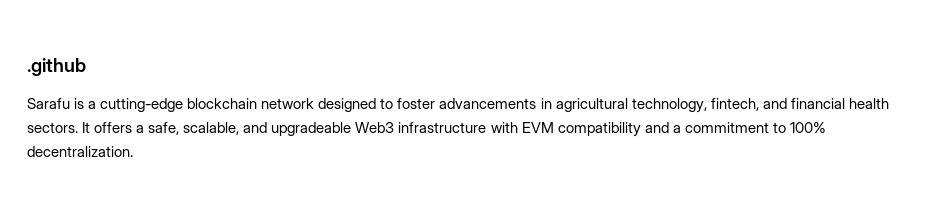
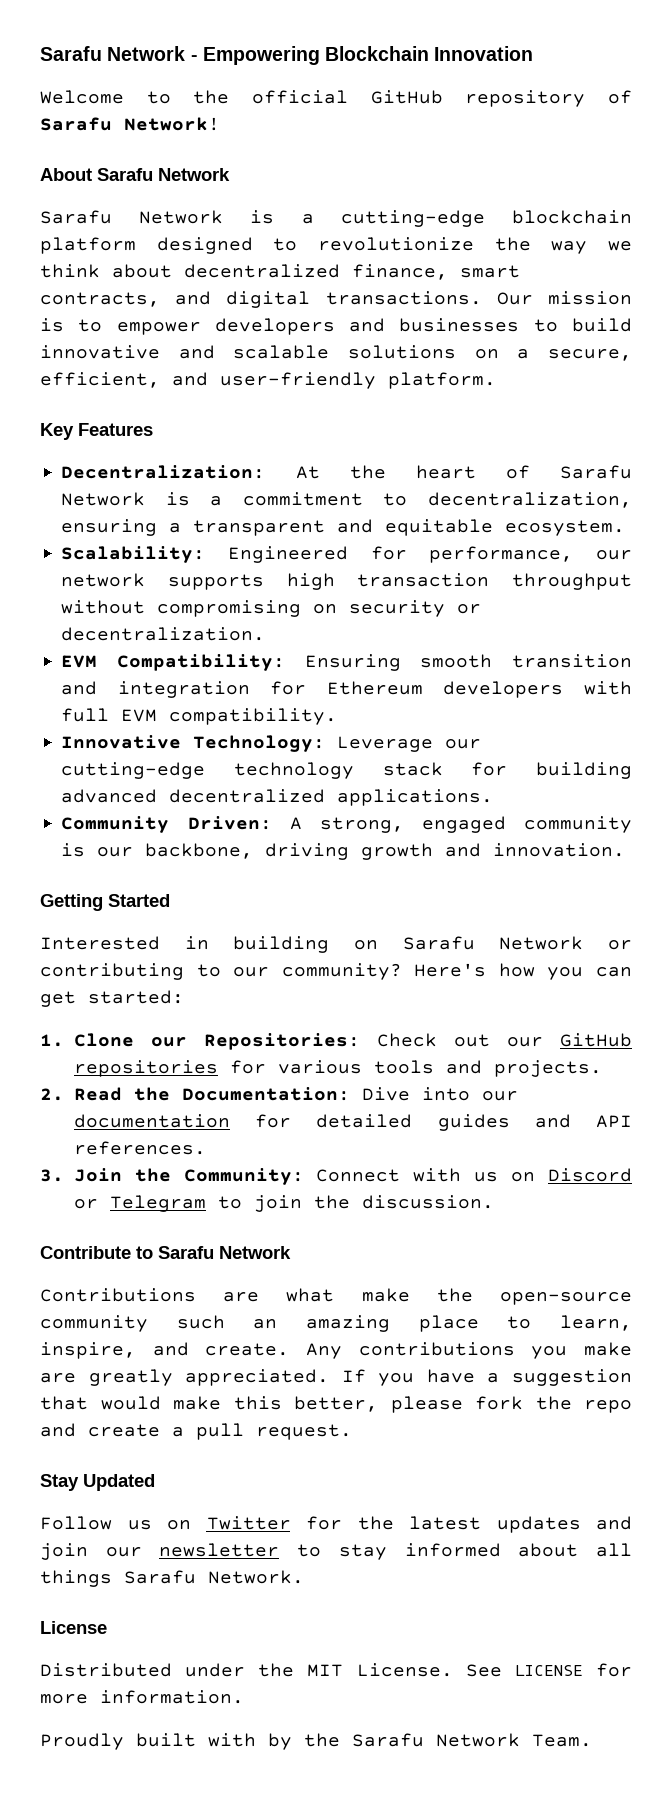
[27,58,86,76] [27,98,70,109] .github // Sarafu -> [40,46,534,65] [40,90,632,107] [40,117,220,131] [40,168,230,181] [40,210,224,224] Sarafu Network - Empowering Blockchain Innovation // Welcome to the official GitHub repository of Sarafu Network! // About Sarafu Network // Sarafu Network
[261,98,315,109] network -> [40,237,136,254] platform
[397,98,889,113] [27,122,826,137] [27,146,133,157] foster advancements in agricultural technology, fintech, and financial health sectors. It offers a safe, scalable, and upgradeable Web3 infrastructure with EVM compatibility and a commitment to 100% decentralization. -> [318,237,632,254] [40,264,520,280] [40,291,632,308] [40,318,632,335] [40,345,632,361] [40,372,496,389] [40,423,153,440] [61,465,632,479] [61,492,632,508] [61,519,626,536] [61,546,632,563] [61,573,632,590] [61,600,482,617] [61,627,266,641] [61,654,632,671] [61,681,632,698] [61,708,338,725] [61,735,482,752] [61,762,632,779] [61,789,494,806] [61,816,632,833] [61,843,626,860] [40,894,170,911] [40,936,632,953] [40,963,632,980] [40,990,184,1007] [40,1033,633,1050] [73,1060,602,1077] [40,1087,518,1101] [73,1114,632,1131] [73,1141,206,1155] [40,1168,633,1185] [73,1195,494,1212] [40,1246,291,1259] [40,1288,632,1305] [40,1315,632,1332] [40,1342,632,1359] [40,1369,632,1386] [40,1396,632,1413] [40,1423,352,1440] [40,1474,155,1491] [40,1516,632,1533] [40,1543,632,1560] [40,1570,304,1587] [40,1621,107,1634] [40,1663,632,1677] [40,1690,244,1704] [40,1733,592,1750] revolutionize the way we think about decentralized finance, smart contracts, and digital transactions. Our mission is to empower developers and businesses to build innovative and scalable solutions on a secure, efficient, and user-friendly platform. // Key Features // Decentralization: At the heart of Sarafu Network is a commitment to decentralization, ensuring a transparent and equitable ecosystem. // Scalability: Engineered for performance, our network supports high transaction throughput without compromising on security or decentralization. // EVM Compatibility: Ensuring smooth transition and integration for Ethereum developers with full EVM compatibility. // Innovative Technology: Leverage our cutting-edge technology stack for building advanced decentralized applications. // Community Driven: A strong, engaged community is our backbone, driving growth and innovation. // Getting Started // Interested in building on Sarafu Network or contributing to our community? Here's how you can get started: // 1. Clone our Repositories: Check out our GitHub repositories for various tools and projects. // 2. Read the Documentation: Dive into our documentation for detailed guides and API references. // 3. Join the Community: Connect with us on Discord or Telegram to join the discussion. // Contribute to Sarafu Network // Contributions are what make the open-source community such an amazing place to learn, inspire, and create. Any contributions you make are greatly appreciated. If you have a suggestion that would make this better, please fork the repo and create a pull request. // Stay Updated // Follow us on Twitter for the latest updates and join our newsletter to stay informed about all things Sarafu Network. // License // Distributed under the MIT License. See LICENSE for more information. // Proudly built with by the Sarafu Network Team.

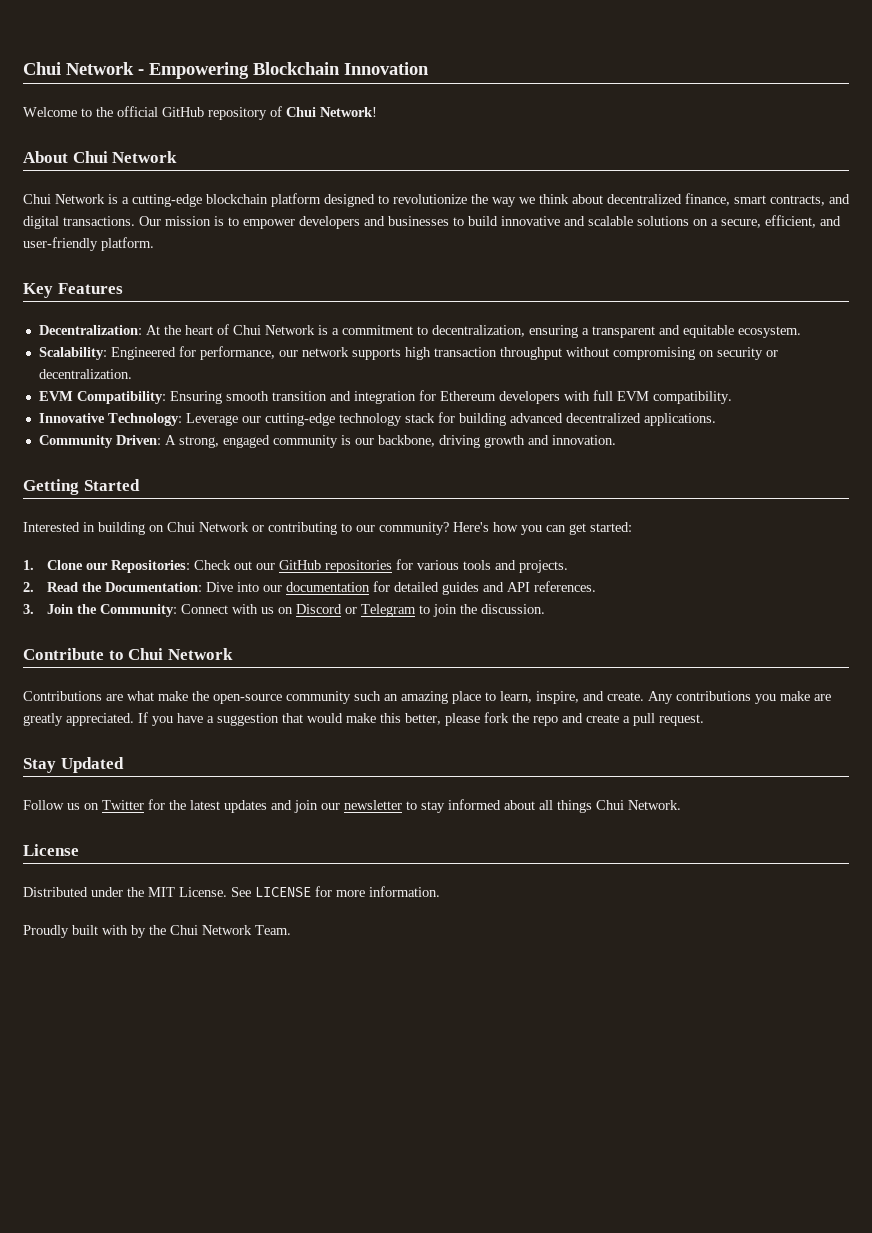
[40,46,102,61] Sarafu -> [23,62,61,75] Chui
[40,117,112,131] Sarafu -> [286,107,316,117] Chui
[97,168,230,181] [40,210,112,224] Sarafu Network // Sarafu -> [72,151,178,163] [23,194,51,204] Chui Network // Chui
[560,465,632,479] Sarafu -> [232,325,261,335] Chui
[402,936,475,950] Sarafu -> [167,522,195,532] Chui
[158,1246,214,1259] Sarafu -> [128,648,164,660] Chui
[124,1570,196,1584] Sarafu -> [596,800,624,810] Chui
[352,1733,424,1747] Sarafu -> [170,925,198,935] Chui

